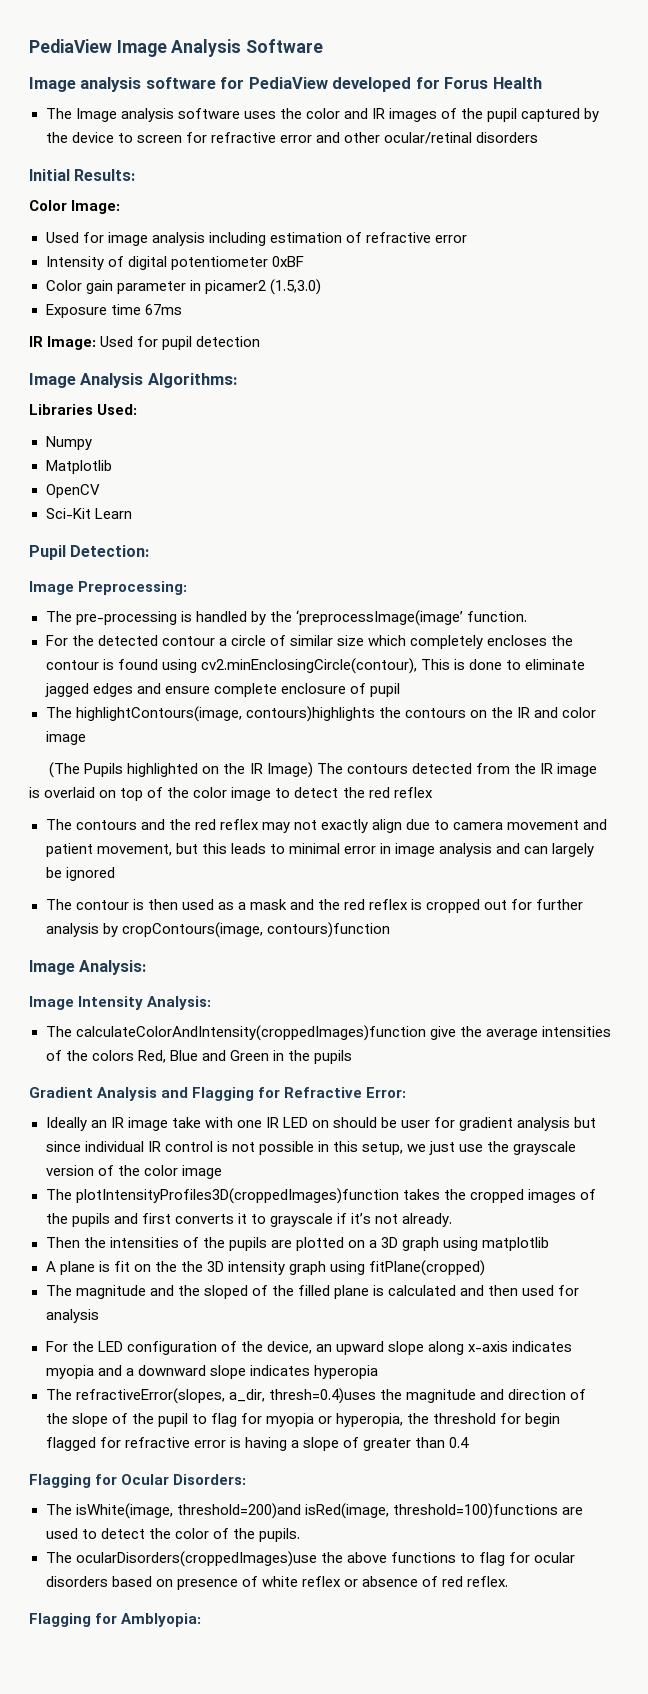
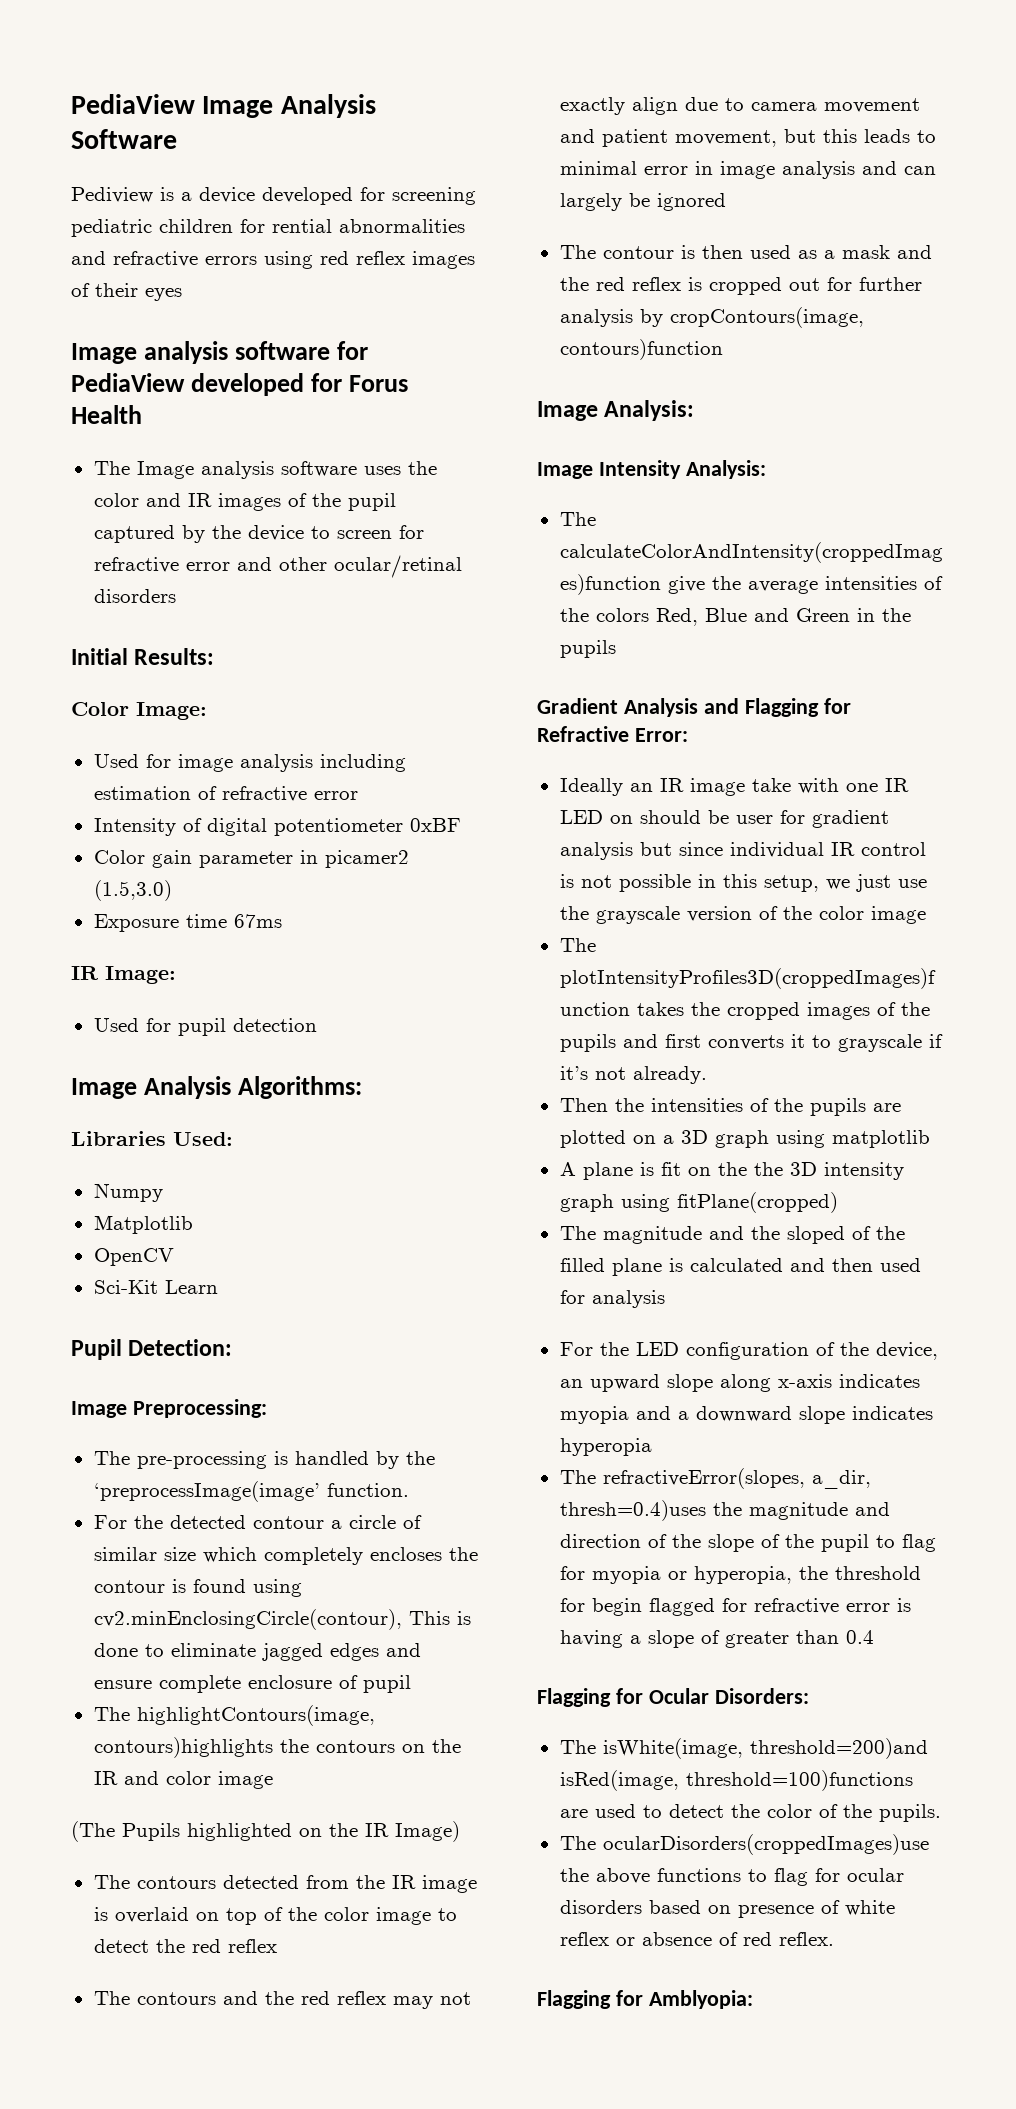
(324, 46) none -> [71,187,476,205] [71,219,465,237] [71,251,475,269] [71,283,182,301] // Pediview is a device developed for screening pediatric children for rential abnormalities and refractive errors using red reflex images of their eyes
(97, 343) none -> (176, 975) //
(313, 770) none -> (460, 1831) //

